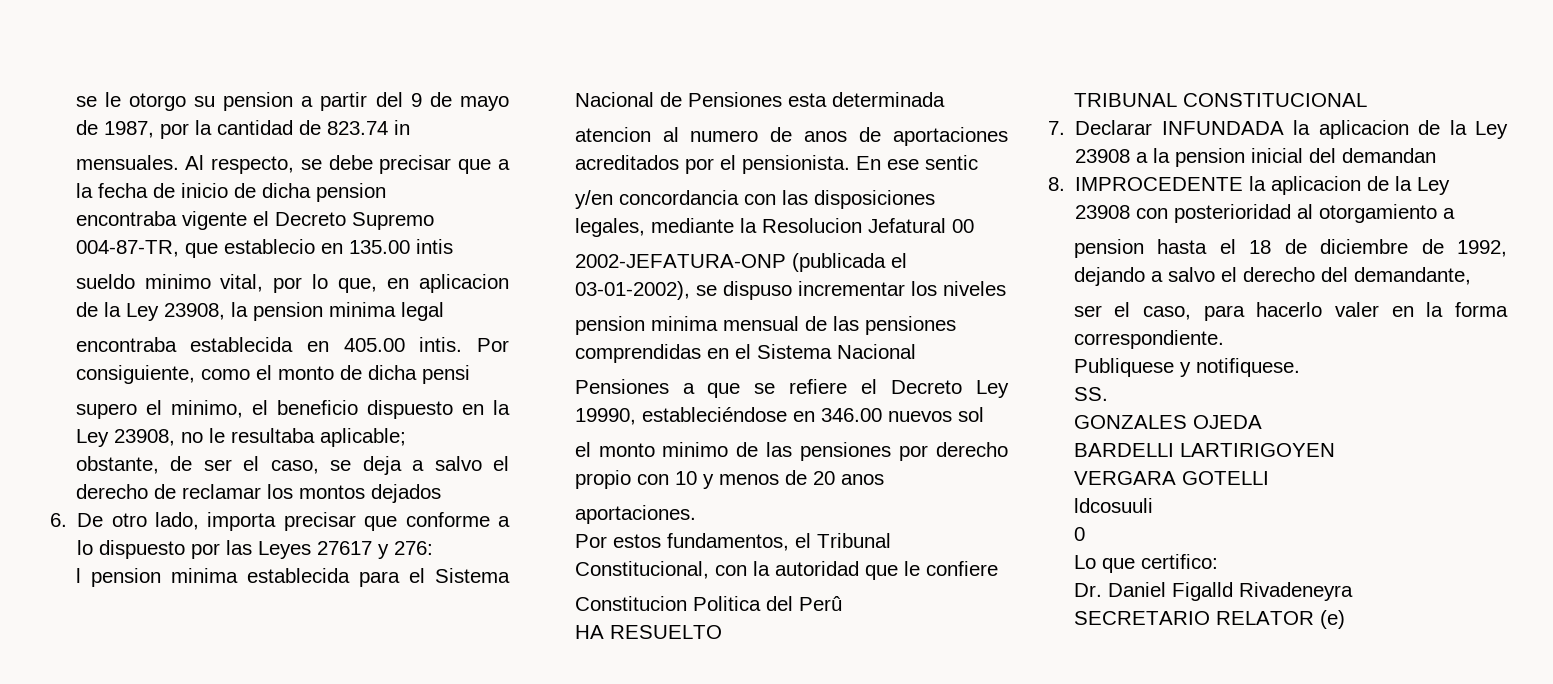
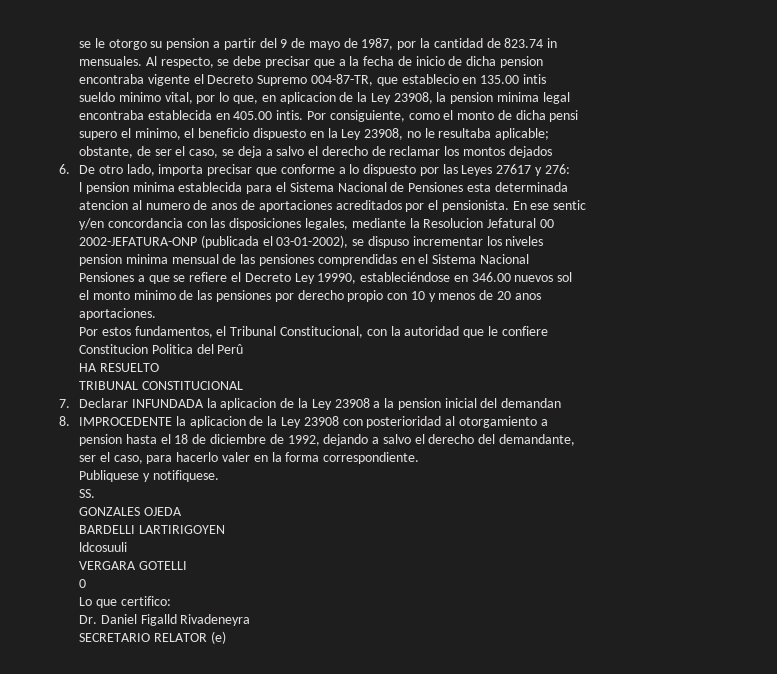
(1335, 450) none -> [79,542,128,552] // ldcosuuli
[1073,498,1153,513] // ldcosuuli -> (187, 565) none

